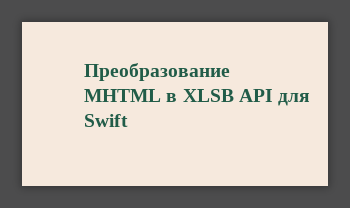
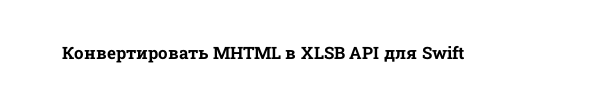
[84,63,230,81] Преобразование -> [62,46,209,63] Конвертировать

